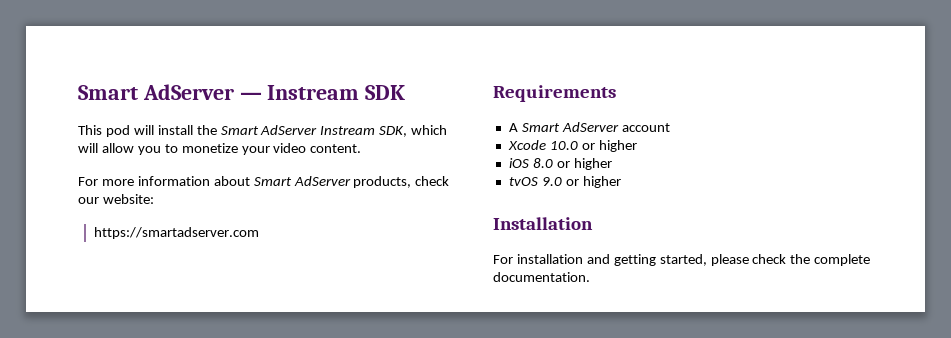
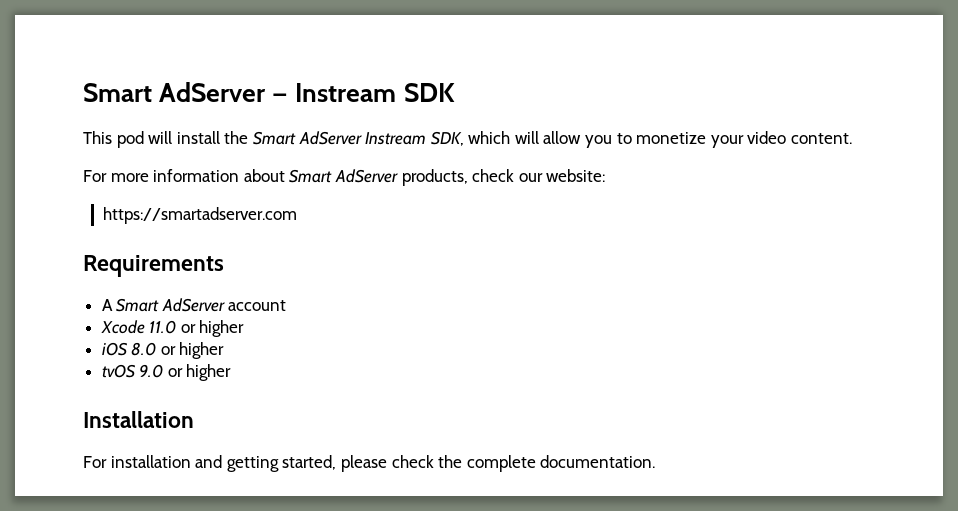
[549,141,578,150] 10.0 -> [149,320,177,334] 11.0

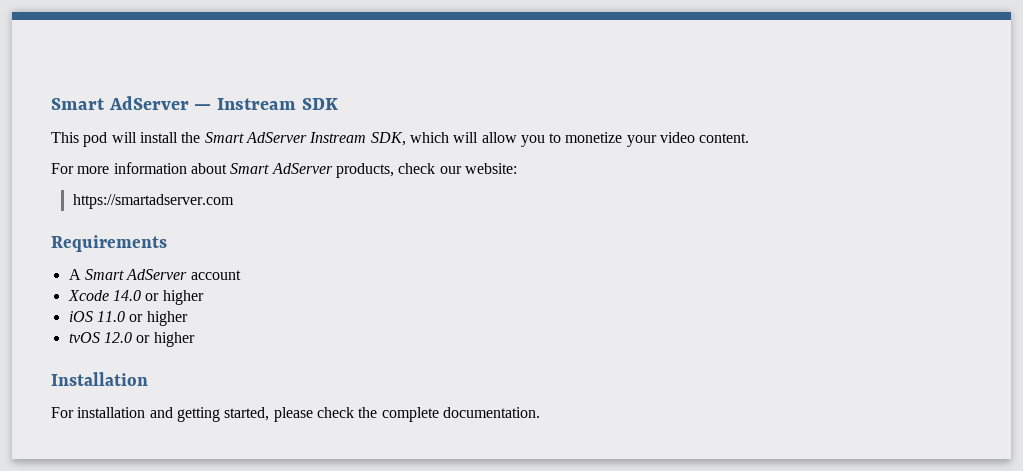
(145, 327) none -> [112,290,204,305] [68,311,93,322] 14.0 or higher // iOS
[101,342,225,359] // iOS 8.0 or higher -> (188, 318) none
[139,364,164,378] 9.0 -> [103,332,132,343] 12.0

